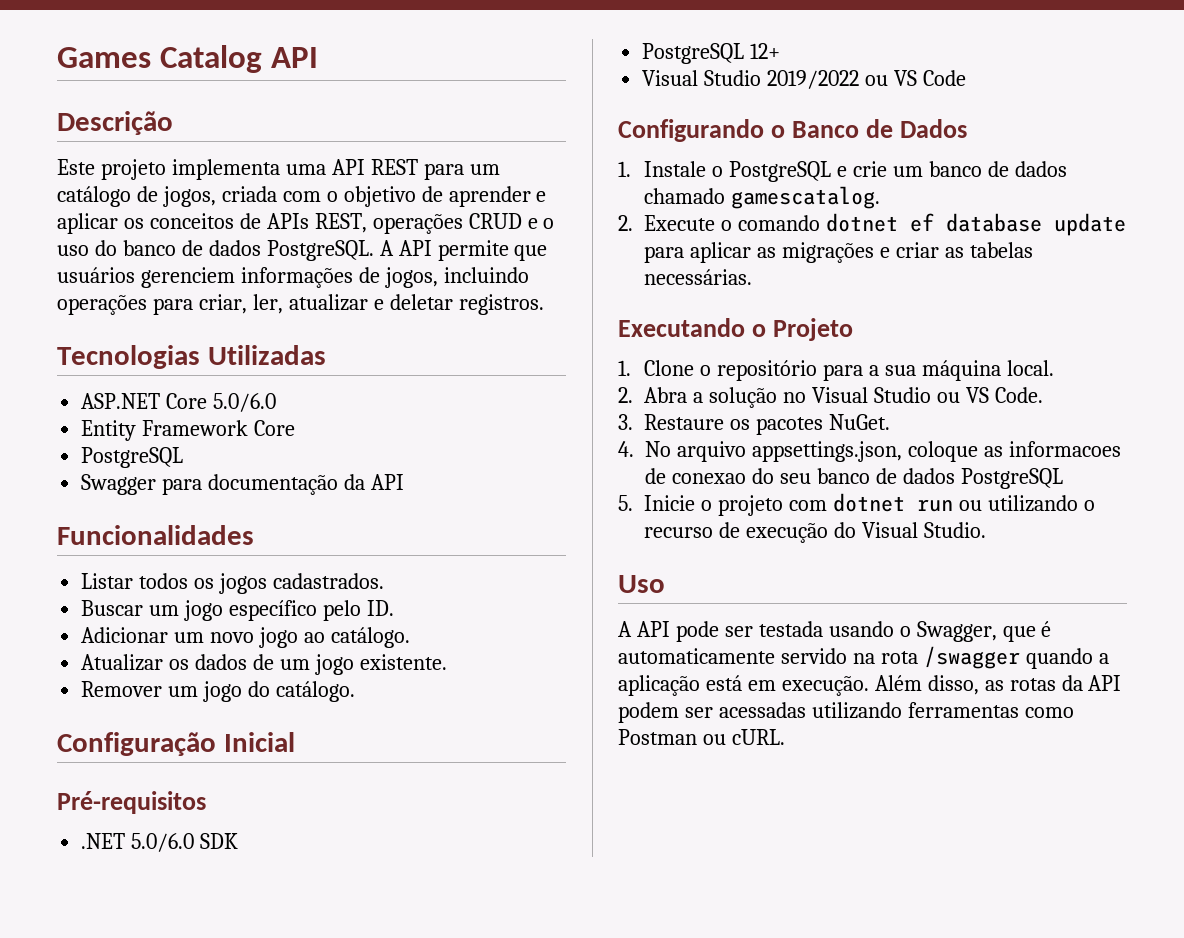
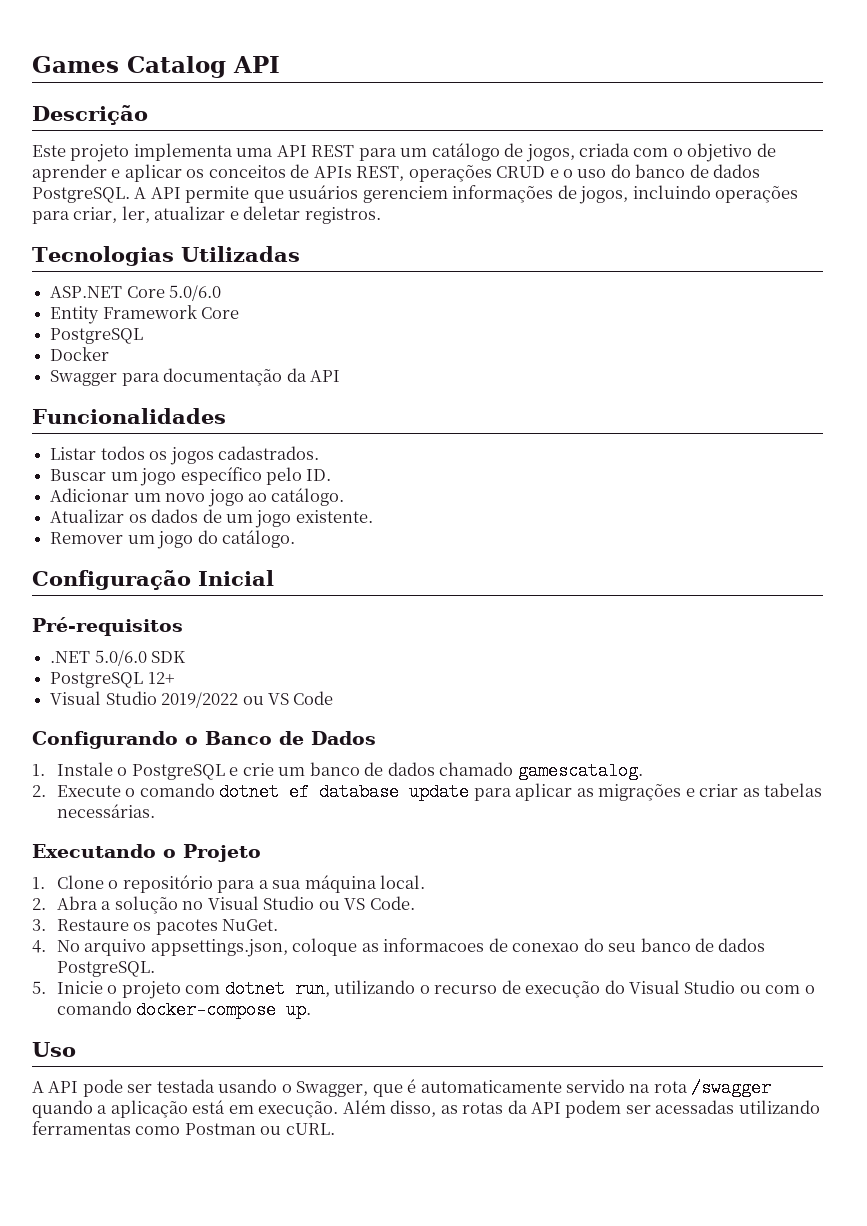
(184, 457) none -> [50,347,110,361] // Docker
[960,468,1063,489] PostgreSQL -> [56,961,155,977] PostgreSQL.
[917,499,983,512] run ou -> [294,980,330,998] run,
[924,522,987,538] Studio. -> [684,980,815,994] [56,1001,312,1019] Studio ou com o comando docker-compose up.

